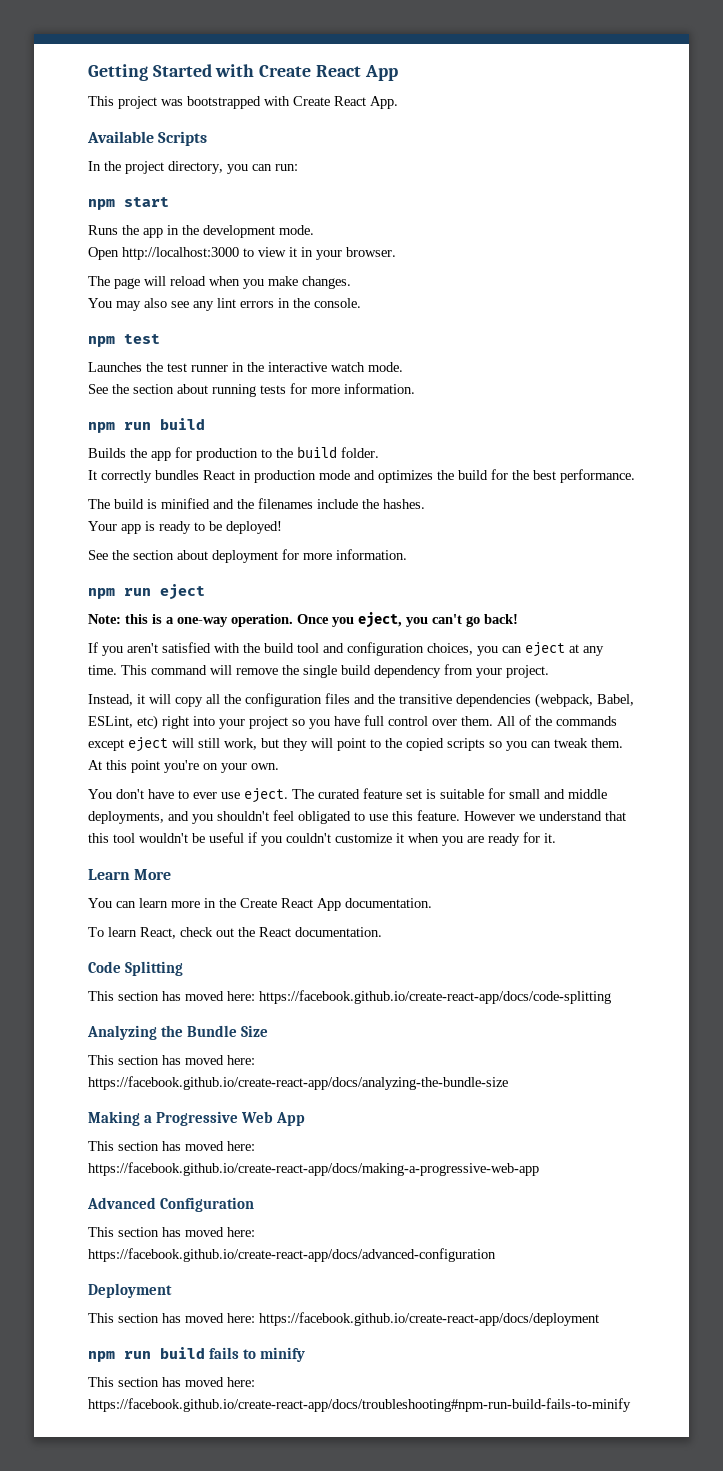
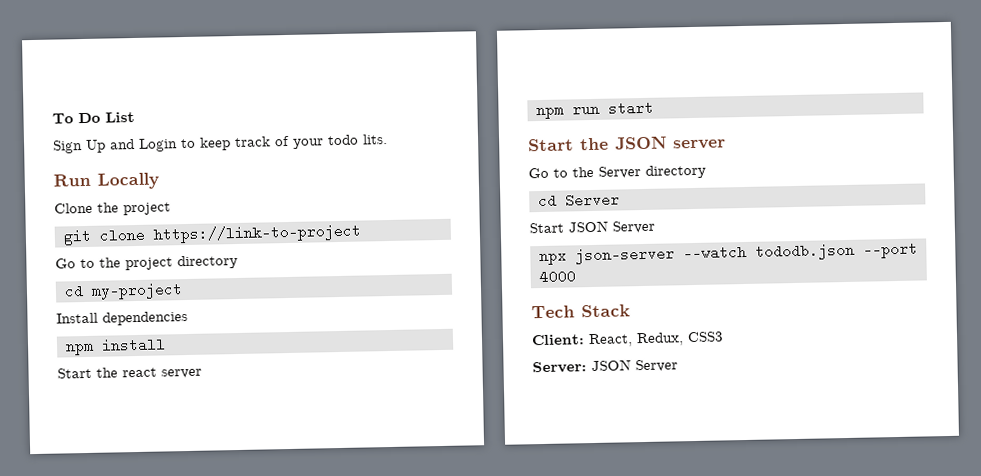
[88,64,398,81] [88,96,398,109] [87,131,208,146] [88,161,298,174] [88,197,169,210] [88,225,314,238] [88,247,396,260] [88,276,351,289] [88,298,361,311] [88,334,160,347] [88,362,403,372] [88,383,415,397] [88,418,205,433] [88,446,379,461] [88,469,635,483] [88,498,425,509] [88,521,282,534] [88,549,407,563] [88,584,205,600] [88,612,518,628] [88,642,604,657] [88,664,549,678] [88,693,634,708] [88,715,617,730] [88,737,623,752] [88,760,279,773] [88,788,607,803] [88,810,626,824] [88,832,556,846] [88,869,172,880] [88,898,432,911] [88,927,382,939] [88,961,184,976] [88,990,611,1004] [87,1025,269,1040] [88,1055,255,1065] [88,1076,508,1090] [88,1111,306,1126] [88,1141,255,1151] [88,1162,539,1176] [87,1197,255,1212] [88,1227,255,1237] [88,1248,496,1262] [88,1283,172,1298] [88,1312,599,1326] [88,1347,306,1362] [88,1377,255,1387] [88,1398,631,1412] Getting Started with Create React App // This project was bootstrapped with Create React App. // Available Scripts // In the project directory, you can run: // npm start // Runs the app in the development mode. // Open http://localhost:3000 to view it in your browser. // The page will reload when you make changes. // You may also see any lint errors in the console. // npm test // Launches the test runner in the interactive watch mode. // See the section about running tests for more information. // npm run build // Builds the app for production to the build folder. // It correctly bundles React in production mode and optimizes the build for the best performance. // The build is minified and the filenames include the hashes. // Your app is ready to be deployed! // See the section about deployment for more information. // npm run eject // Note: this is a one-way operation. Once you eject, you can't go back! // If you aren't satisfied with the build tool and configuration choices, you can eject at any time. This command will remove the single build dependency from your project. // Instead, it will copy all the configuration files and the transitive dependencies (webpack, Babel, ESLint, etc) right into your project so you have full control over them. All of the commands except eject will still work, but they will point to the copied scripts so you can tweak them. At this point you're on your own. // You don't have to ever use eject. The curated feature set is suitable for small and middle deployments, and you shouldn't feel obligated to use this feature. However we understand that this tool wouldn't be useful if you couldn't customize it when you are ready for it. // Learn More // You can learn more in the Create React App documentation. // To learn React, check out the React documentation. // Code Splitting // This section has moved here: https://facebook.github.io/create-react-app/docs/code-splitting // Analyzing the Bundle Size // This section has moved here: https://facebook.github.io/create-react-app/docs/analyzing-the-bundle-size // Making a Progressive Web App // This section has moved here: https://facebook.github.io/create-react-app/docs/making-a-progressive-web-app // Advanced Configuration // This section has moved here: https://facebook.github.io/create-react-app/docs/advanced-configuration // Deployment // This section has moved here: https://facebook.github.io/create-react-app/docs/deployment // npm run build fails to minify // This section has moved here: https://facebook.github.io/create-react-app/docs/troubleshooting#npm-run-build-fails-to-minify -> [52,111,135,124] [52,134,388,154] [53,172,159,190] [54,202,171,216] [62,223,362,246] [55,254,238,271] [63,282,183,300] [56,310,188,326] [65,337,166,356] [57,367,202,379] [535,100,654,120] [528,136,726,152] [528,164,706,179] [537,192,620,209] [529,220,655,234] [538,241,918,266] [538,269,576,285] [531,304,630,319] [531,331,724,348] [532,359,678,374] To Do List // Sign Up and Login to keep track of your todo lits. // Run Locally // Clone the project // git clone https://link-to-project // Go to the project directory // cd my-project // Install dependencies // npm install // Start the react server // npm run start // Start the JSON server // Go to the Server directory // cd Server // Start JSON Server // npx json-server --watch tododb.json --port 4000 // Tech Stack // Client: React, Redux, CSS3 // Server: JSON Server

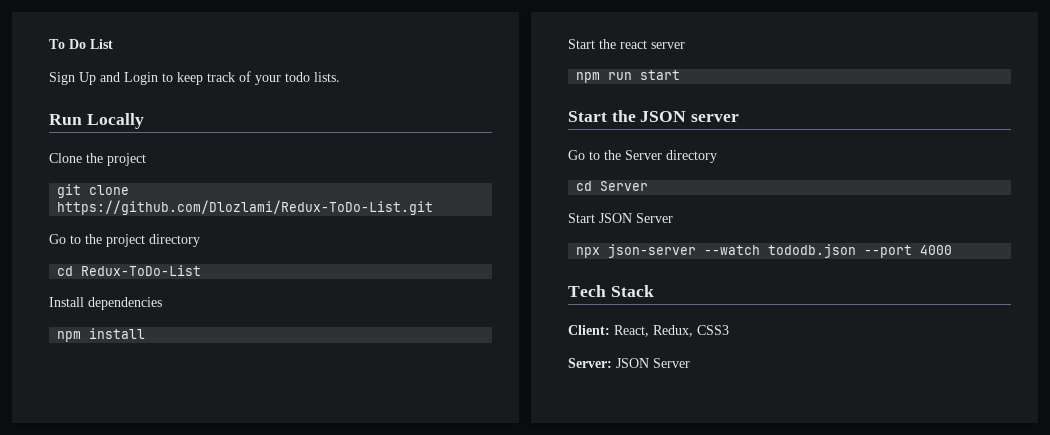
[362,134,388,145] lits. -> [314,72,340,82] lists.
[152,223,362,244] https://link-to-project -> [57,200,434,215] https://github.com/Dlozlami/Redux-ToDo-List.git
[90,282,183,300] my-project -> [81,265,202,276] Redux-ToDo-List

